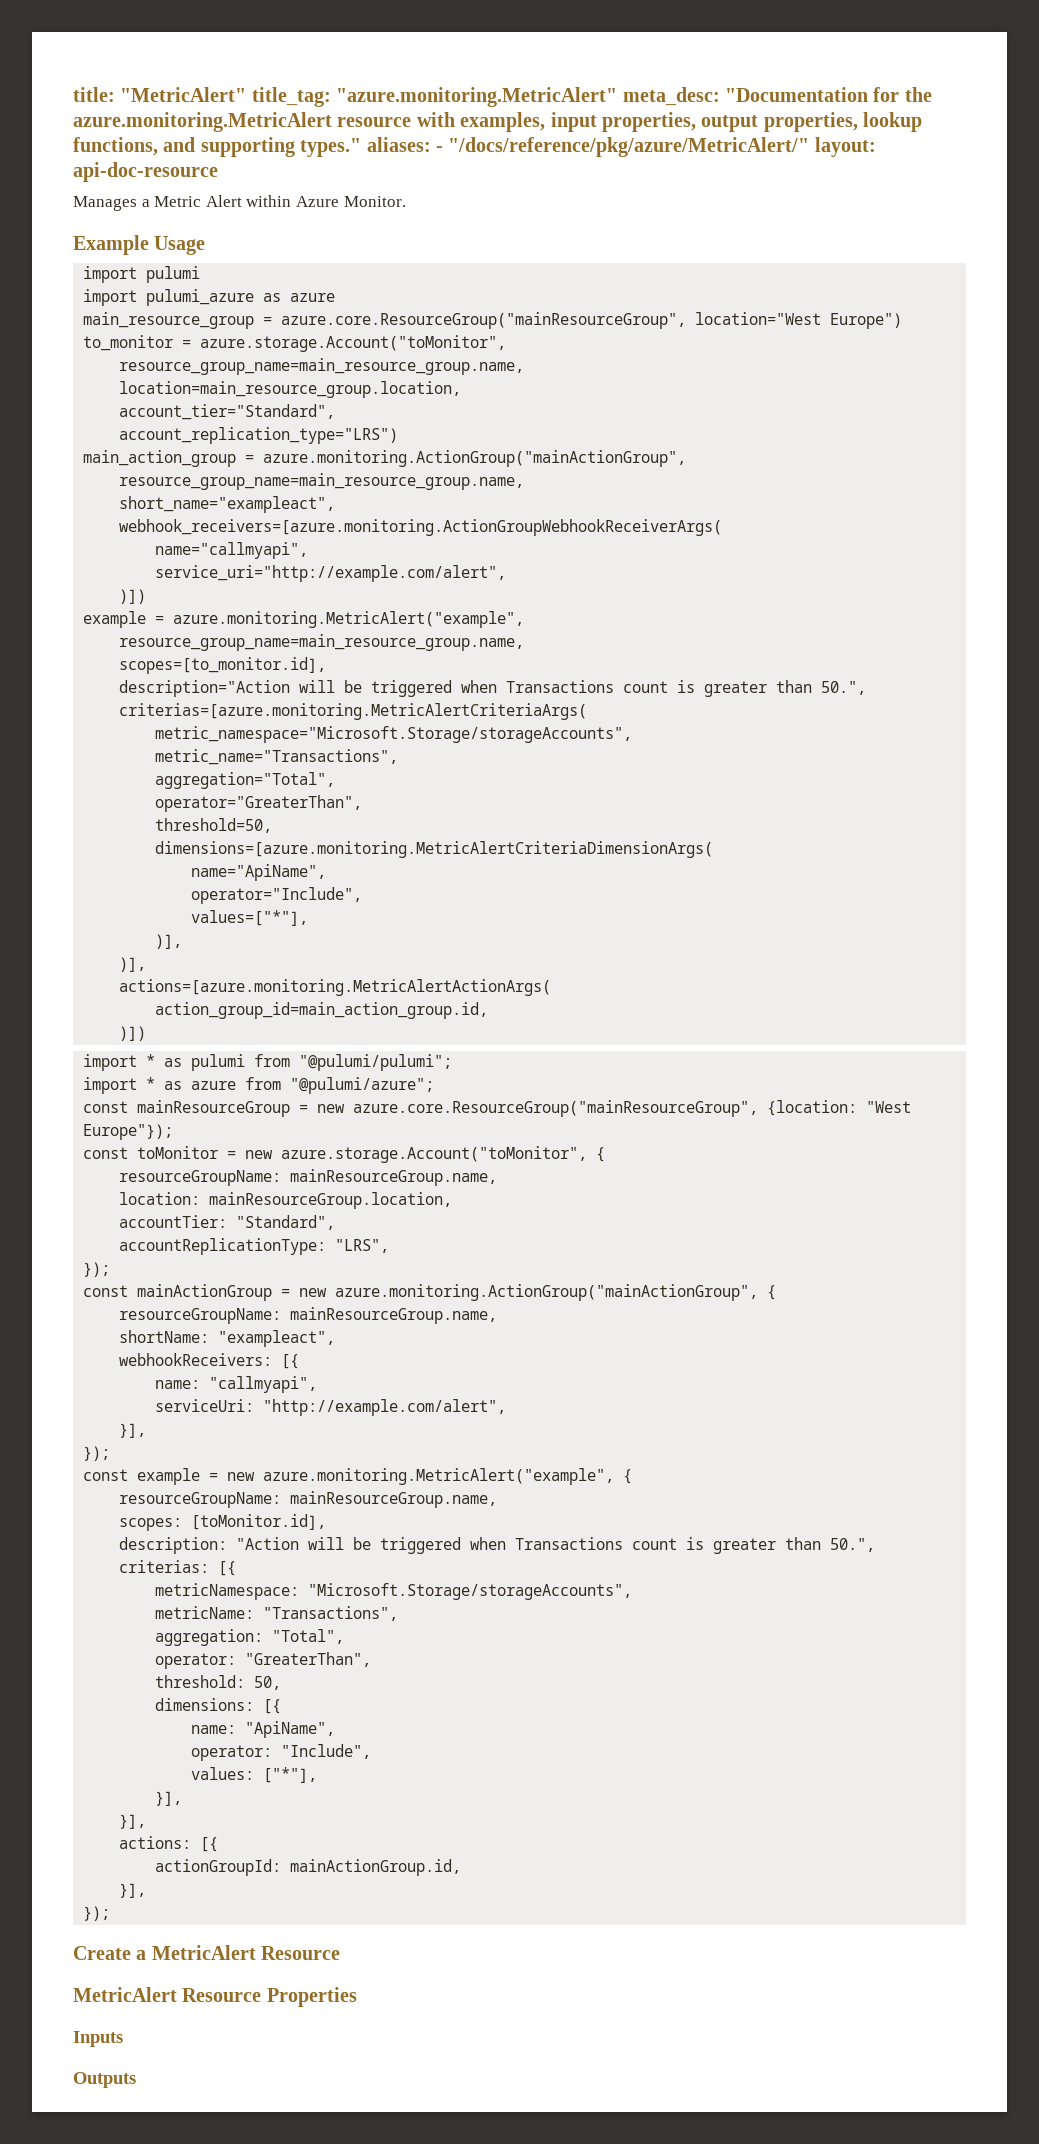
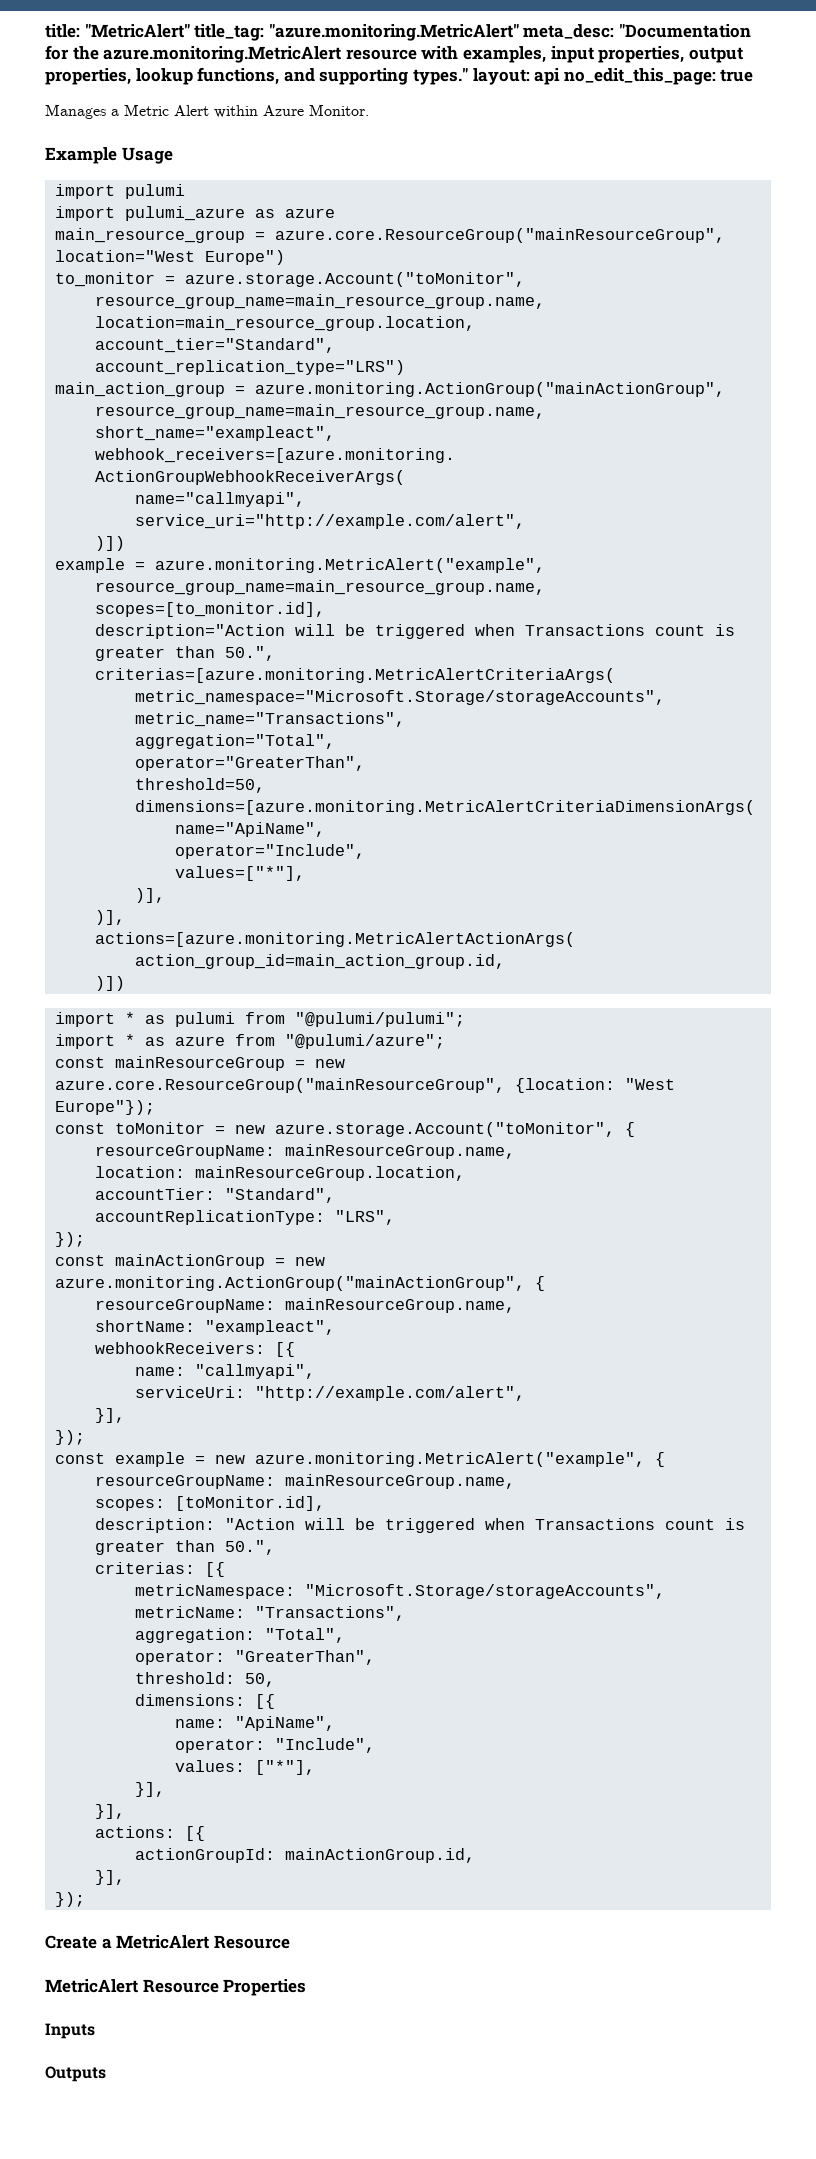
[366,137,876,157] [73,162,218,182] aliases: - "/docs/reference/pkg/azure/MetricAlert/" layout: api-doc-resource -> [472,68,754,85] layout: api no_edit_this_page: true

